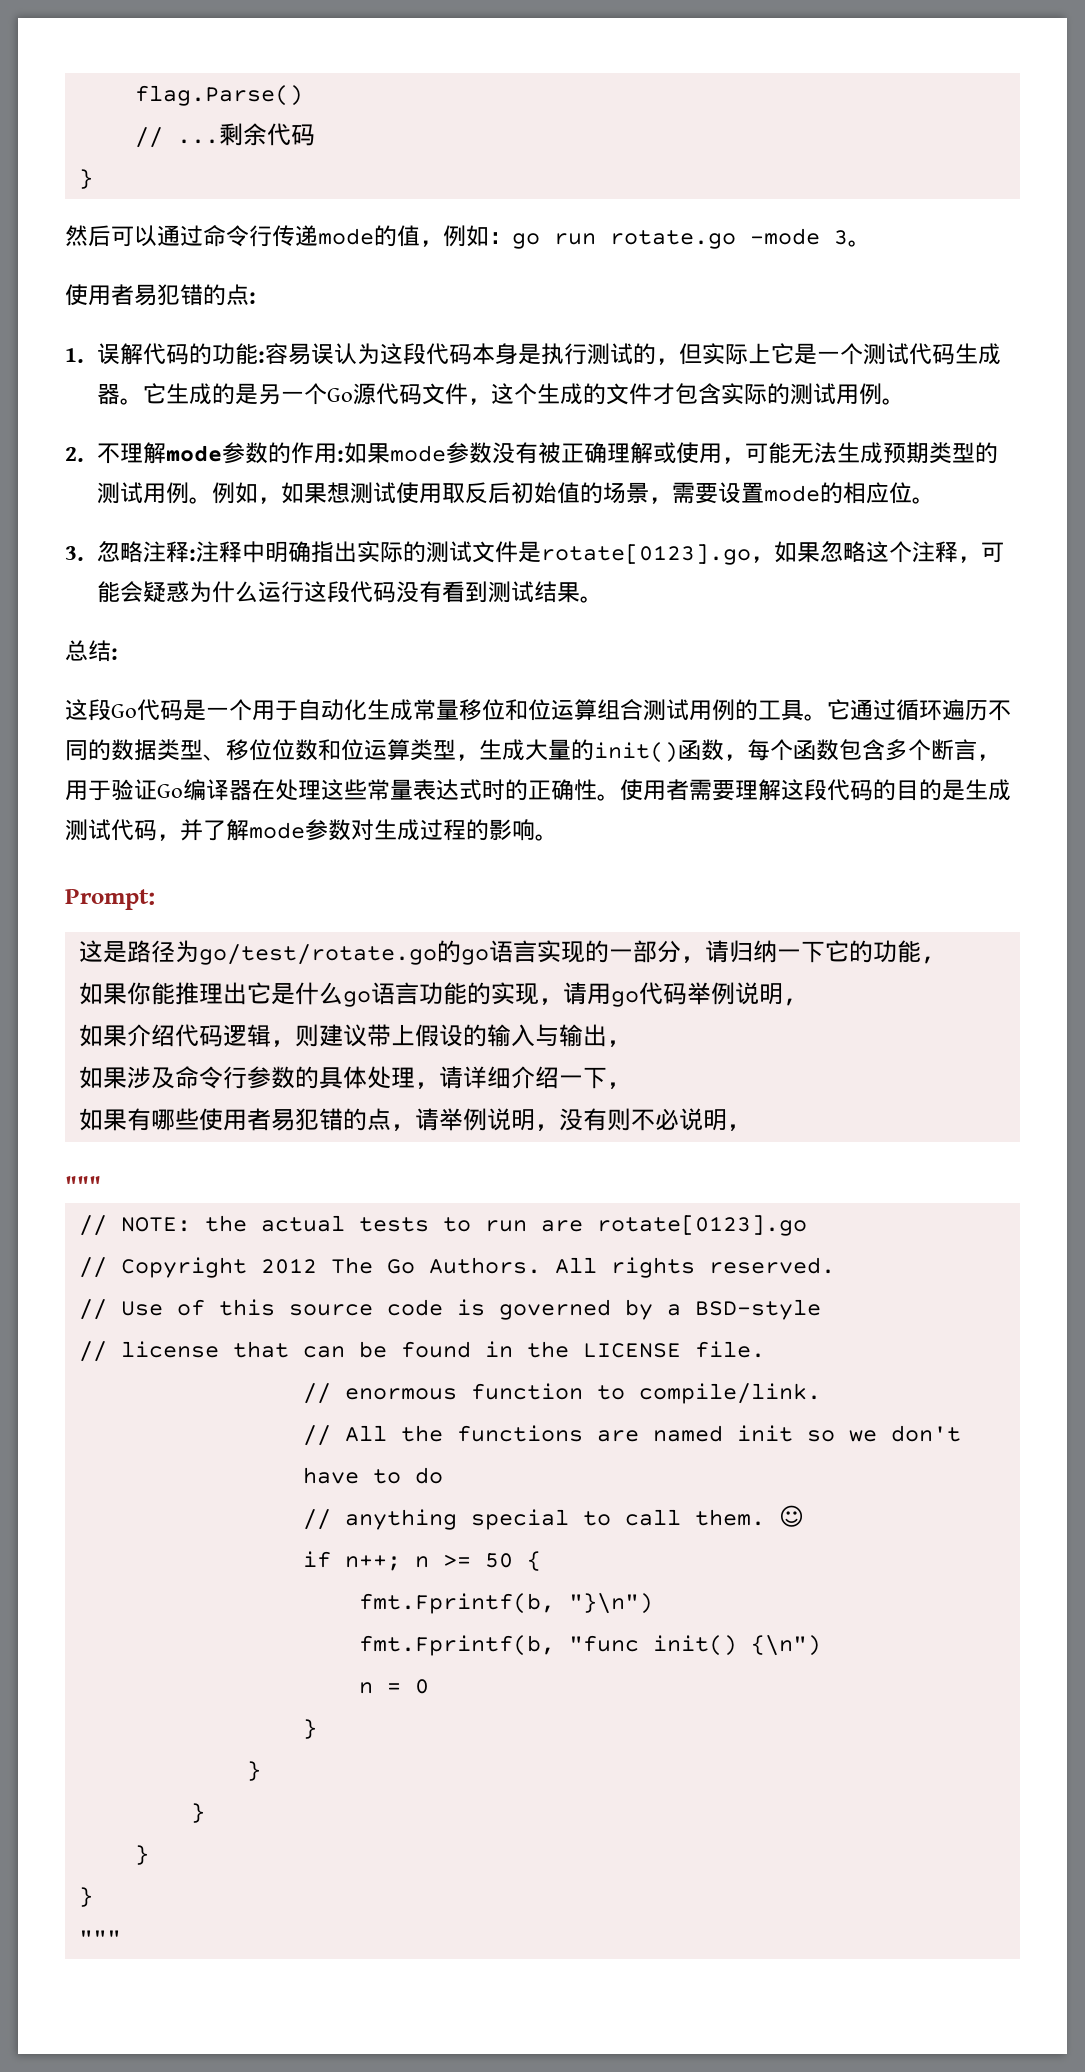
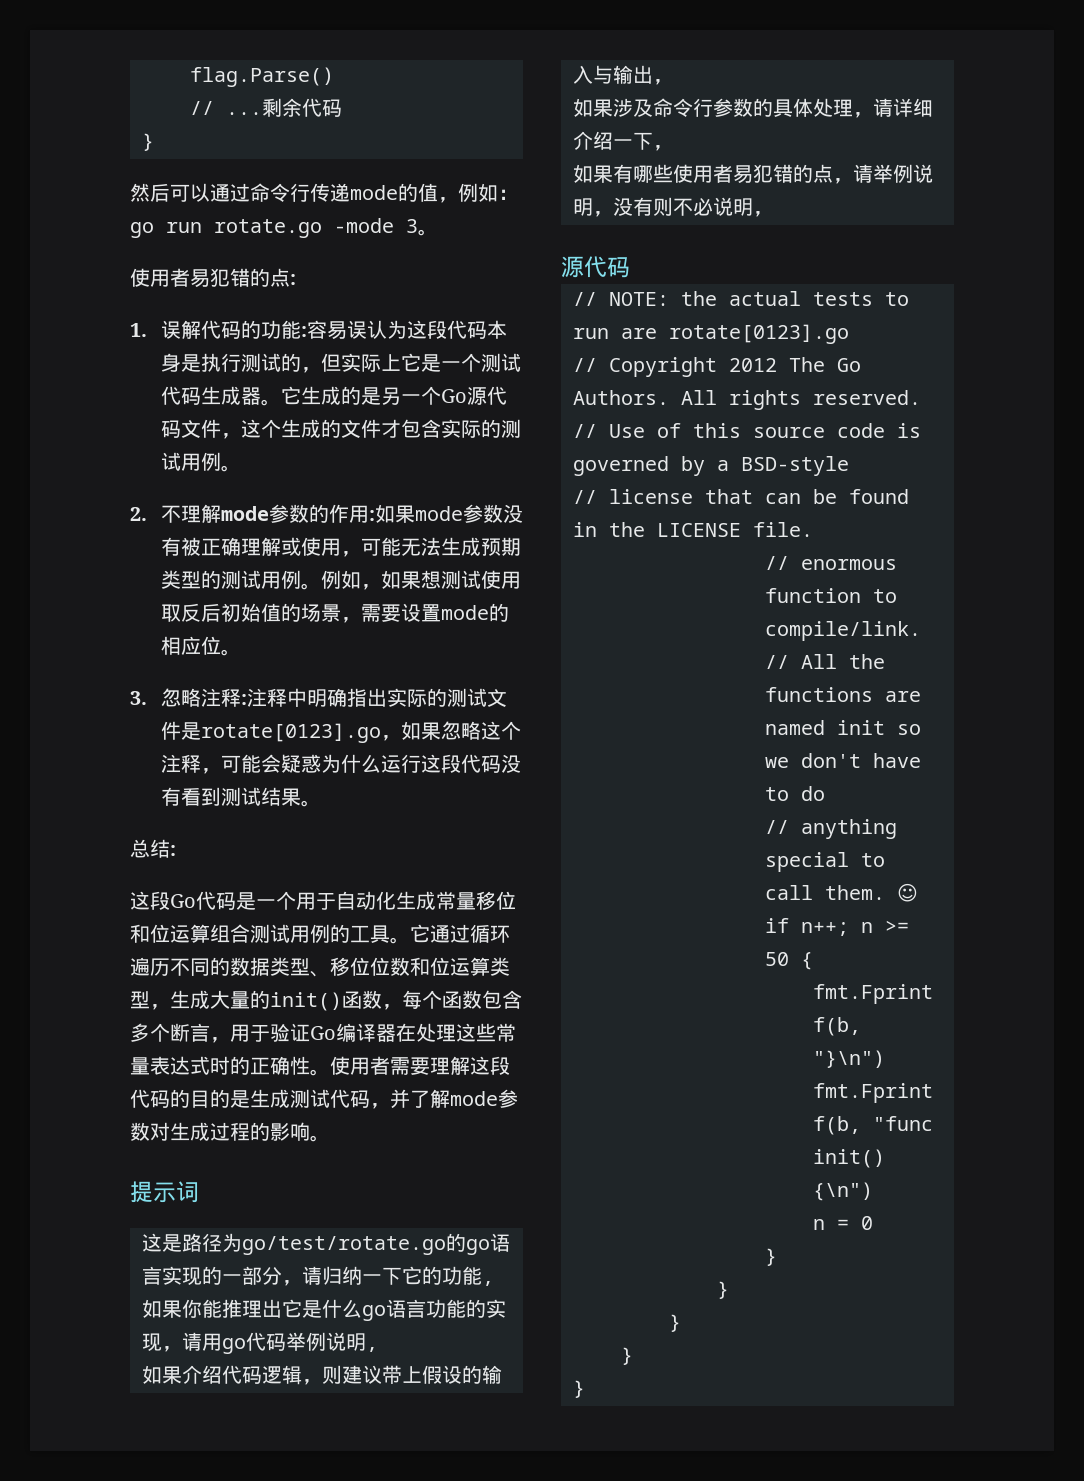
[65,889,155,910] Prompt: -> [130,1181,199,1203] 提示词
[65,1176,101,1194] """ -> [561,256,630,278] 源代码
[78,1930,121,1945] // """ -> (585, 1389) none

